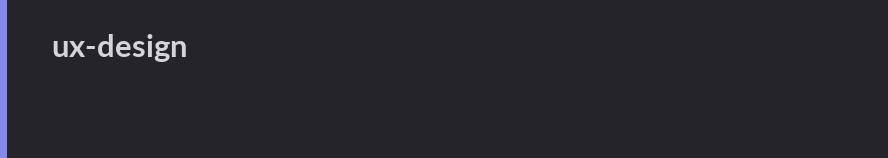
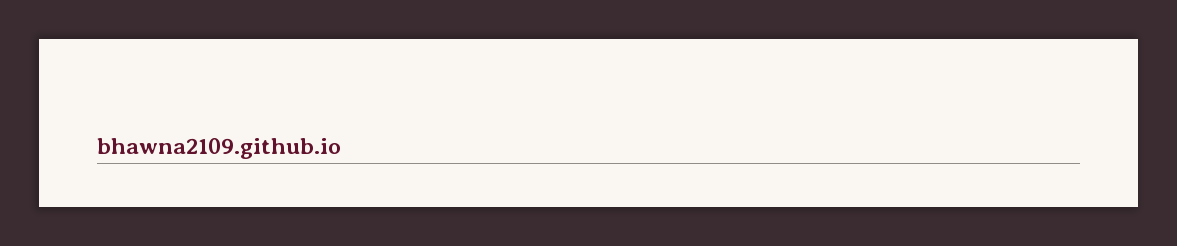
[52,34,187,62] ux-design -> [97,138,341,159] bhawna2109.github.io

